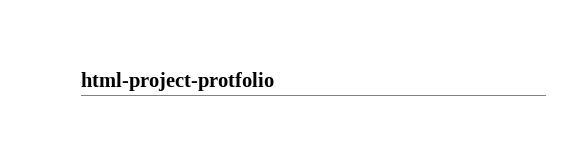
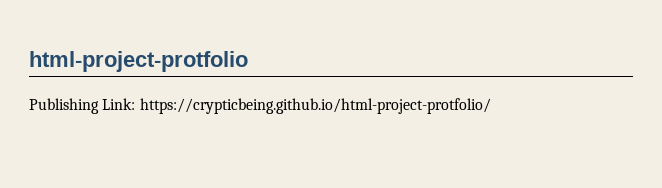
(274, 81) none -> [29,98,491,114] // Publishing Link: https://crypticbeing.github.io/html-project-protfolio/

